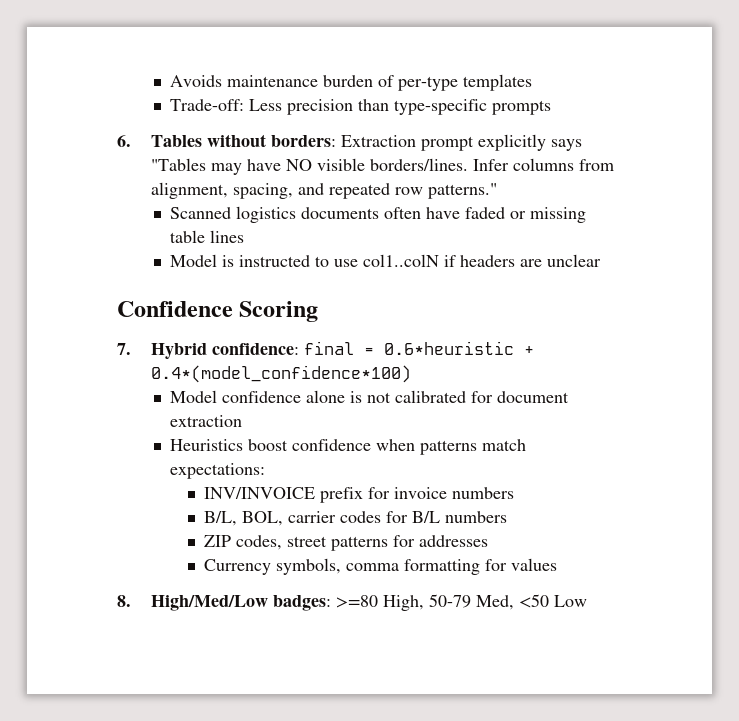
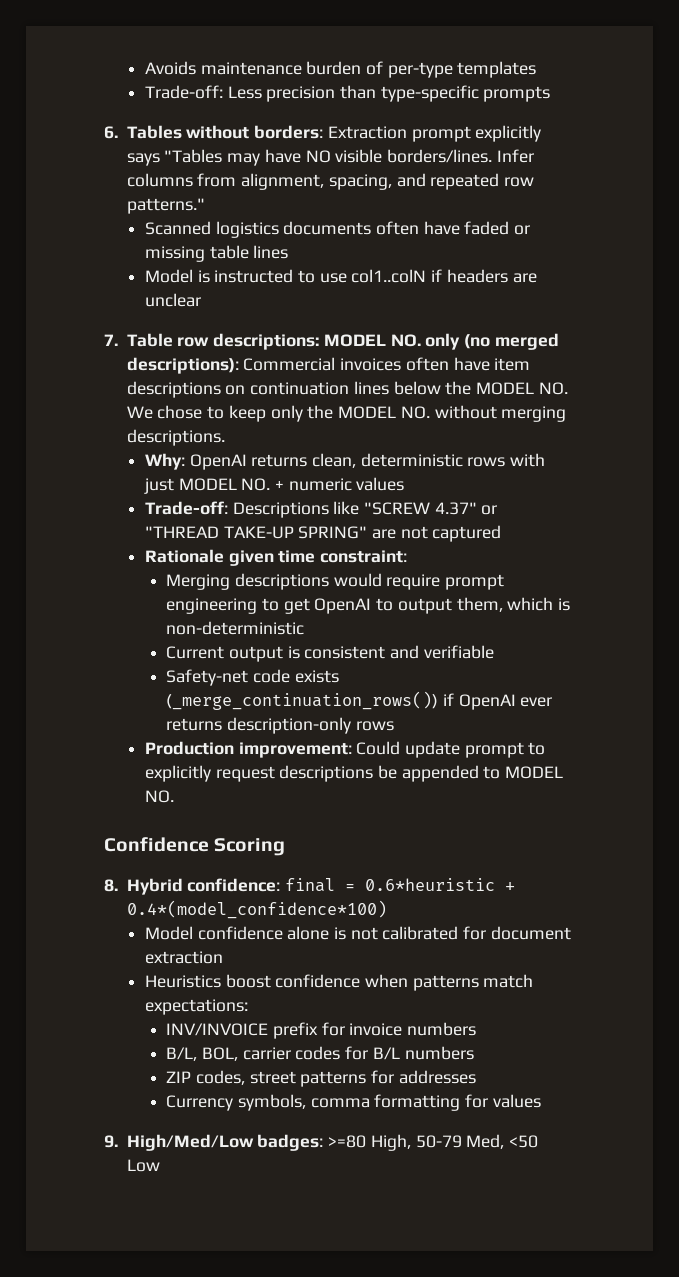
(602, 260) none -> [104,333,559,350] [126,357,531,374] [126,381,568,398] [126,405,567,422] [126,429,225,446] [144,453,546,470] [143,477,405,494] [144,501,498,518] [144,525,502,542] [144,549,407,566] [166,573,505,590] [166,597,571,614] [166,621,305,635] [166,645,494,662] [166,669,339,686] [166,691,553,710] [166,717,394,734] [144,741,546,758] [144,765,564,782] [144,790,174,803] // 7. Table row descriptions: MODEL NO. only (no merged descriptions): Commercial invoices often have item descriptions on continuation lines below the MODEL NO. We chose to keep only the MODEL NO. without merging descriptions. // Why: OpenAI returns clean, deterministic rows with just MODEL NO. + numeric values // Trade-off: Descriptions like "SCREW 4.37" or "THREAD TAKE-UP SPRING" are not captured // Rationale given time constraint: // Merging descriptions would require prompt engineering to get OpenAI to output them, which is non-deterministic // Current output is consistent and verifiable // Safety-net code exists (_merge_continuation_rows()) if OpenAI ever returns description-only rows // Production improvement: Could update prompt to explicitly request descriptions be appended to MODEL NO.
[117,343,131,355] 7. -> [104,879,118,892] 8.
[117,595,131,607] 8. -> [104,1135,118,1148] 9.

